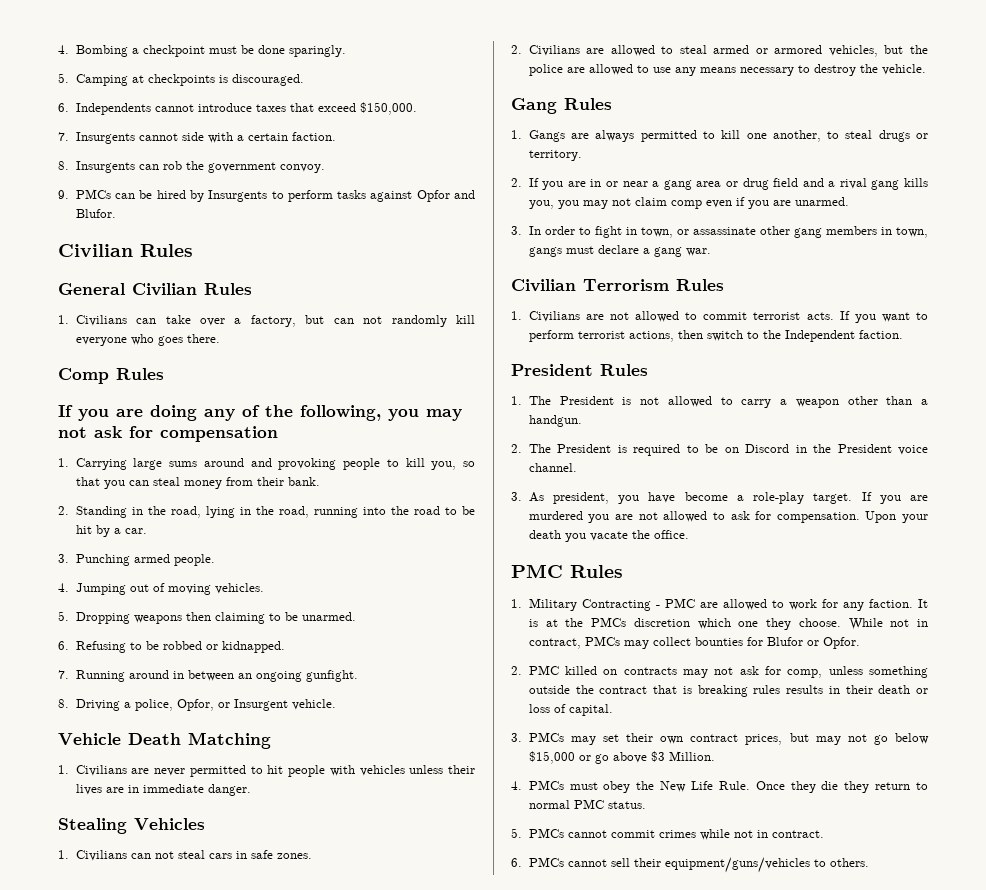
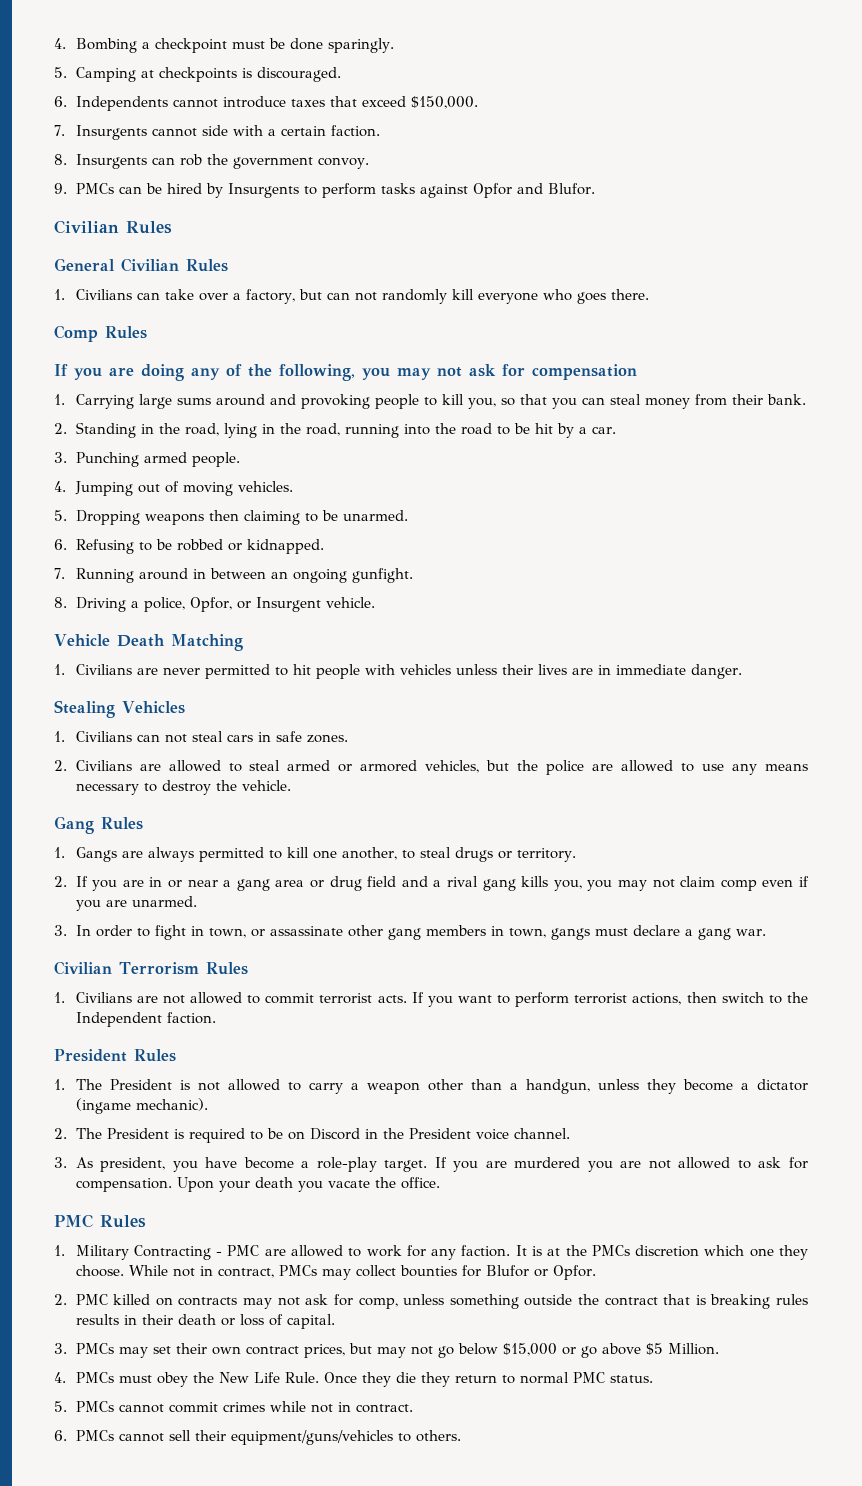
[528,415,582,427] handgun. -> [525,1079,808,1094] [75,1098,208,1114] handgun, unless they become a dictator (ingame mechanic).
[650,751,665,762] $3 -> [645,1343,663,1355] $5

